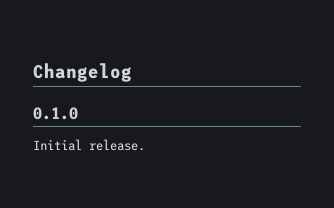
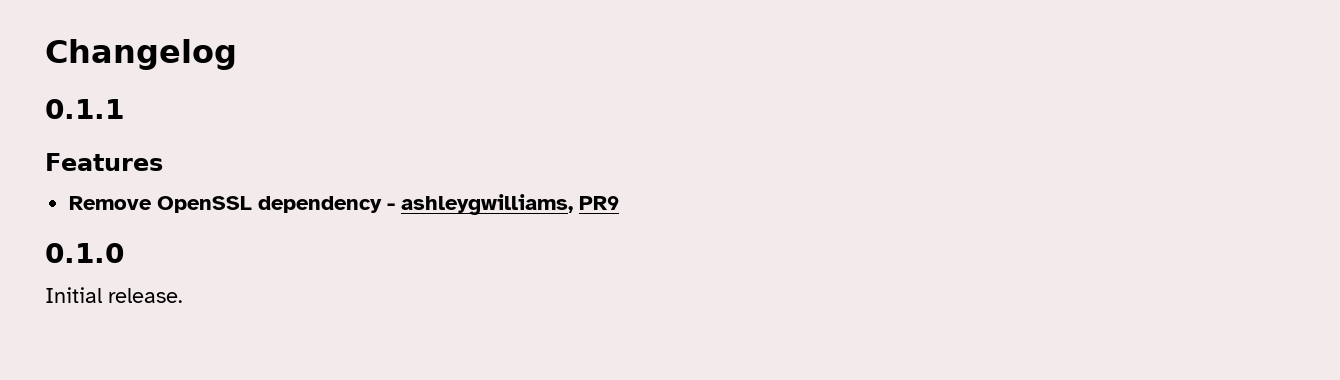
(132, 72) none -> [45,99,124,119] [45,153,163,171] [69,194,620,215] // 0.1.1 // Features // Remove OpenSSL dependency - ashleygwilliams, PR9

